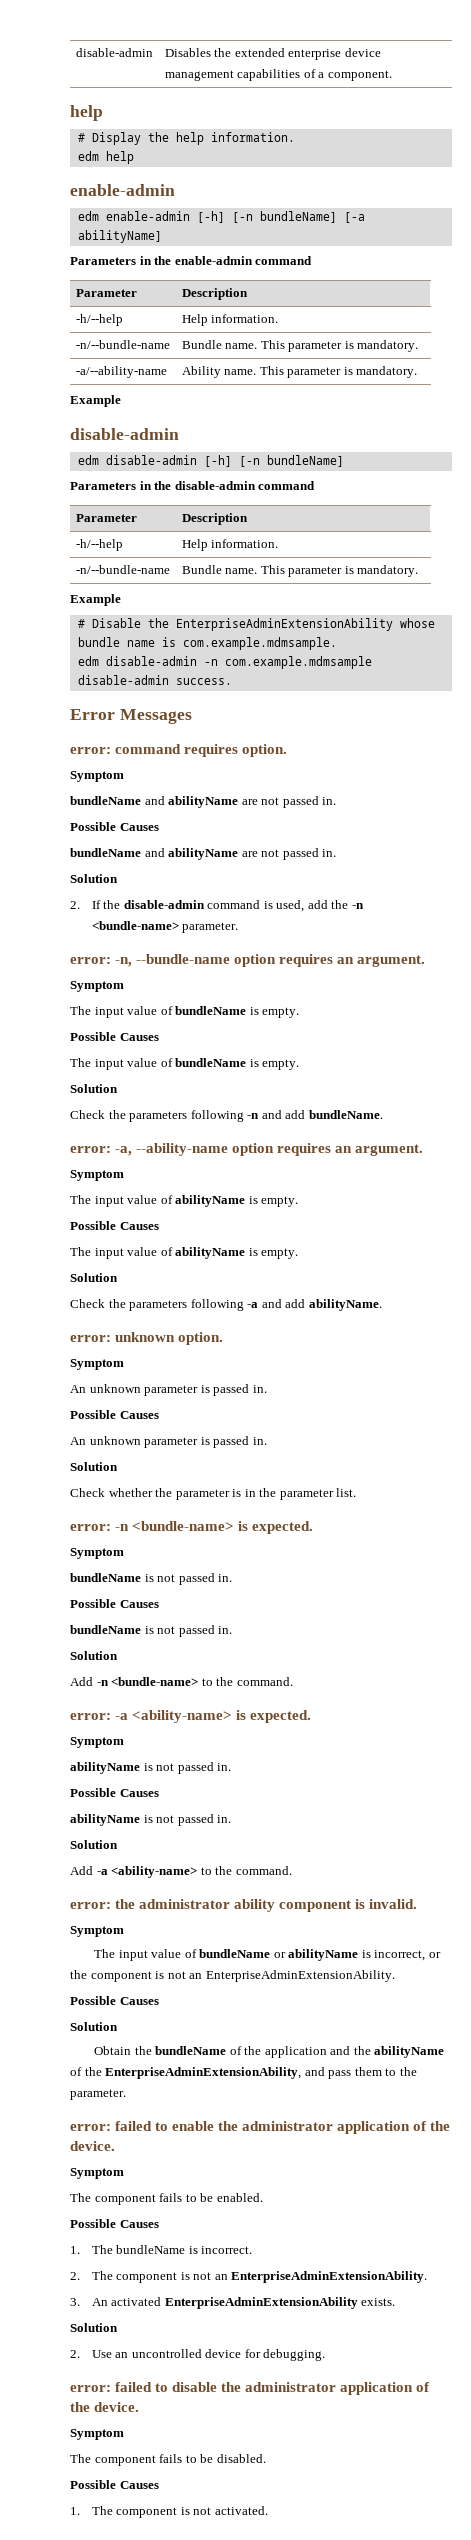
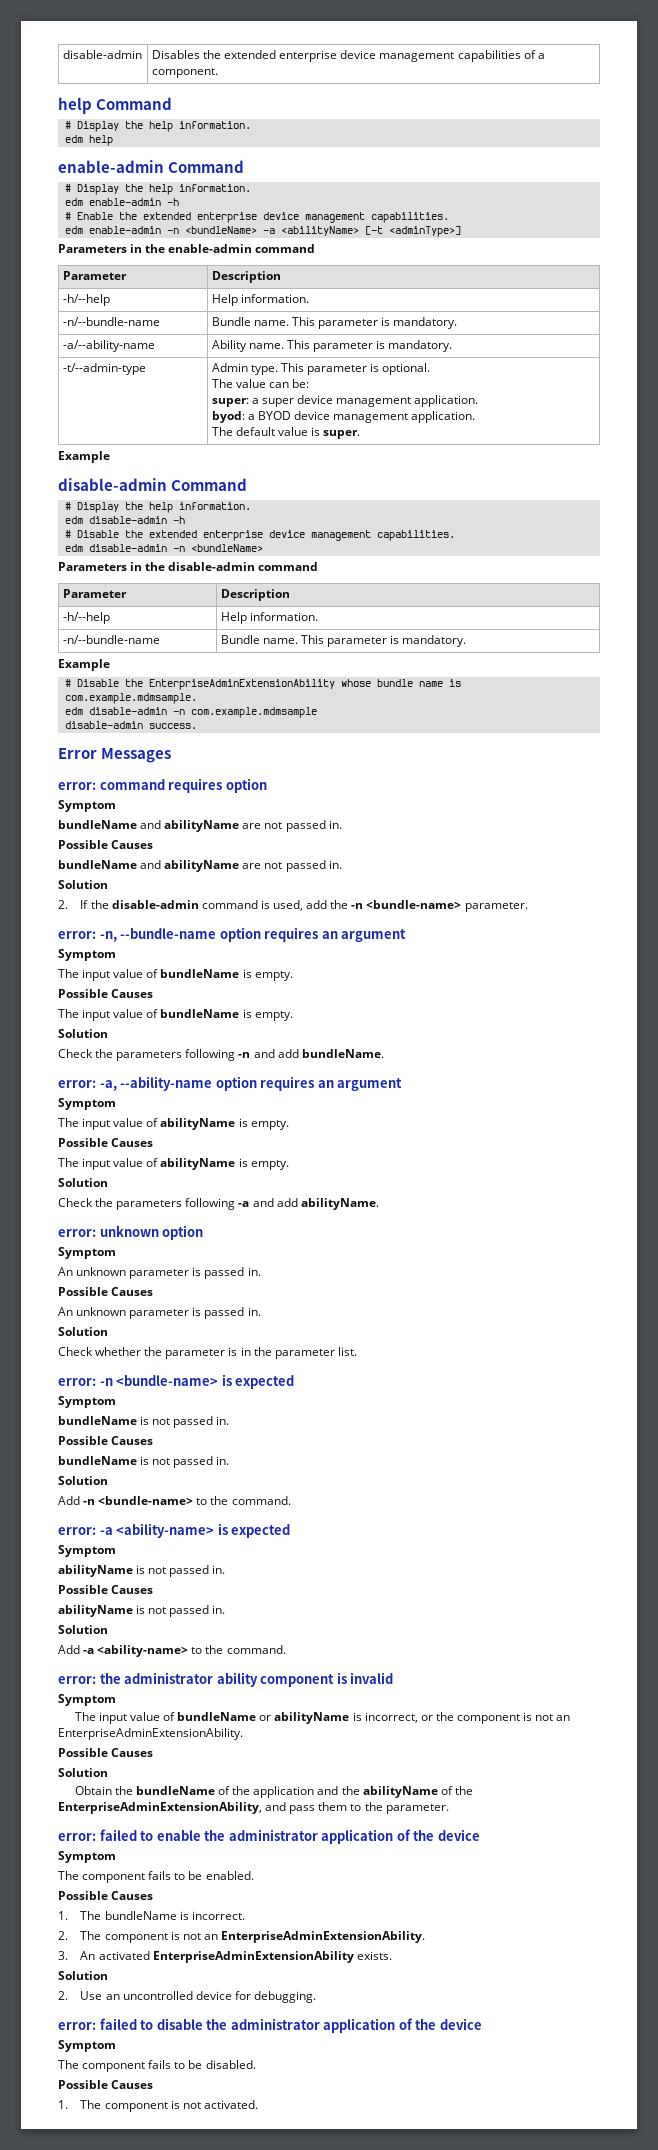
(103, 113) none -> [96,97,173,110] Command
[77,211,365,223] [77,230,162,243] // edm enable-admin [-h] [-n bundleName] [-a abilityName] -> [168,160,245,173] [64,184,251,195] [64,198,179,206] [64,212,449,223] [64,226,461,237] Command // # Display the help information. // edm enable-admin -h // # Enable the extended enterprise device management capabilities. // edm enable-admin -n <bundleName> -a <abilityName> [-t <adminType>]
[70,395,121,407] [70,428,179,440] [77,455,344,467] // Example // disable-admin // edm disable-admin [-h] [-n bundleName] -> [62,363,146,375] [211,363,431,375] [211,379,310,388] [211,395,479,407] [211,411,476,423] [211,427,361,439] [58,451,110,463] [58,478,248,491] [64,502,251,513] [64,516,185,524] [64,530,455,541] [64,544,263,552] // -t/--admin-type | Admin type. This parameter is optional. // The value can be: // super: a super device management application. // byod: a BYOD device management application. // The default value is super. // Example // disable-admin Command // # Display the help information. // edm disable-admin -h // # Disable the extended enterprise device management capabilities. // edm disable-admin -n <bundleName>
[242,744,288,757] option. -> [225,778,267,793] option
[357,955,426,967] argument. -> [341,929,407,942] argument
[355,1144,424,1156] argument. -> [337,1078,403,1091] argument
[178,1332,224,1345] option. -> [162,1225,204,1240] option
[252,1521,314,1534] expected. -> [235,1375,295,1389] expected
[250,1710,312,1723] expected. -> [231,1524,291,1538] expected
[369,1899,418,1909] invalid. -> [350,1672,394,1684] invalid
[70,2141,115,2151] device. -> [437,1829,480,1841] device
[94,2402,140,2412] device. -> [439,2018,482,2030] device

